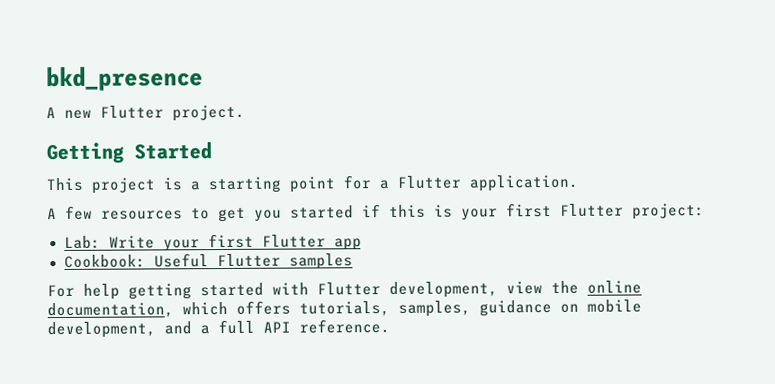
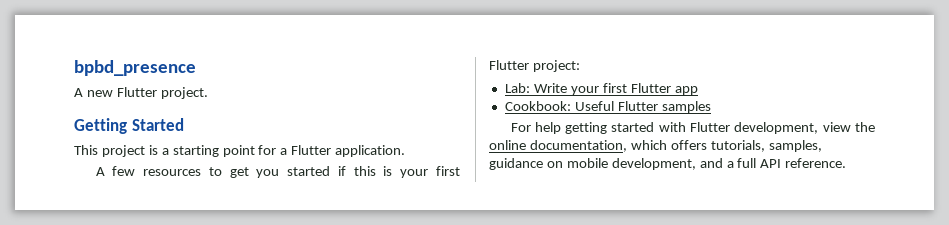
[46,66,203,92] bkd_presence -> [74,60,196,76] bpbd_presence

